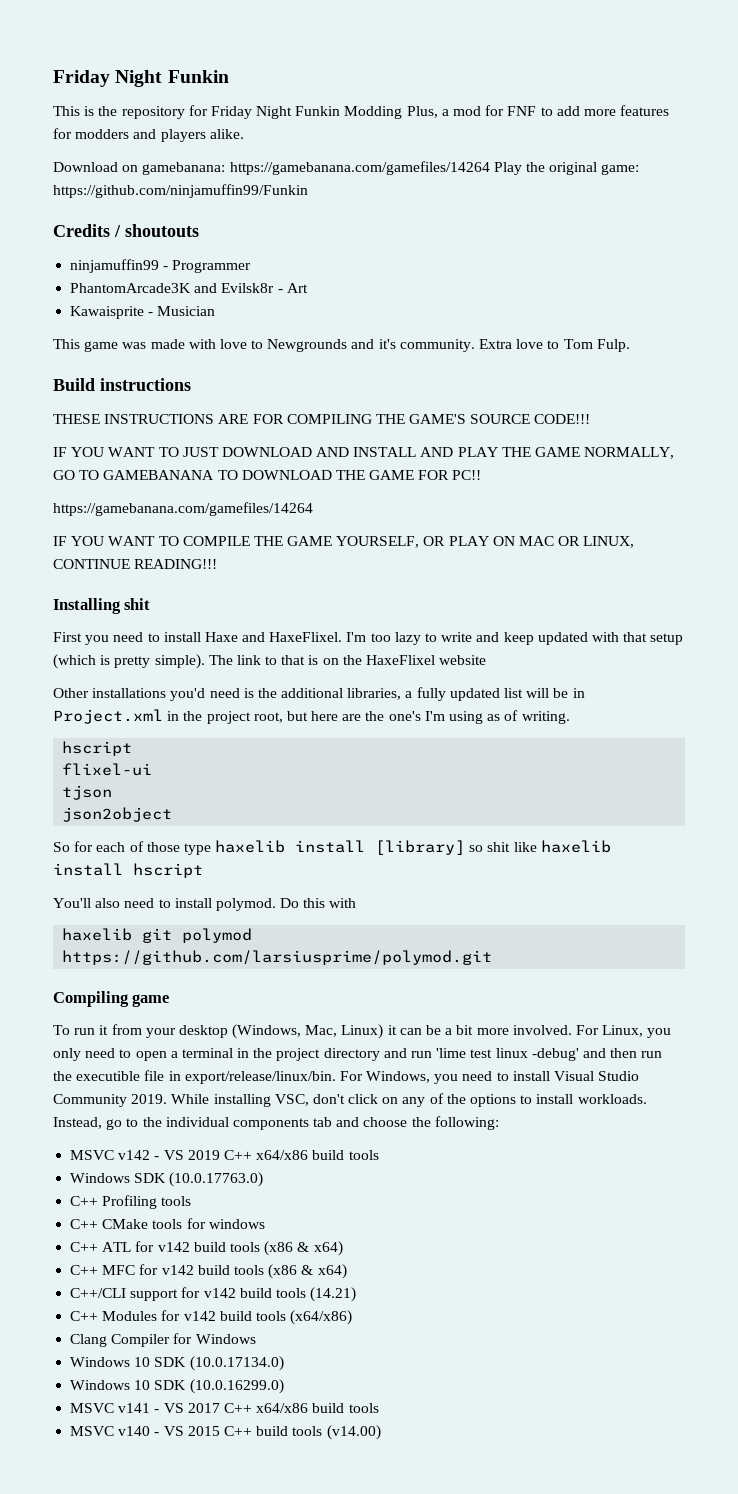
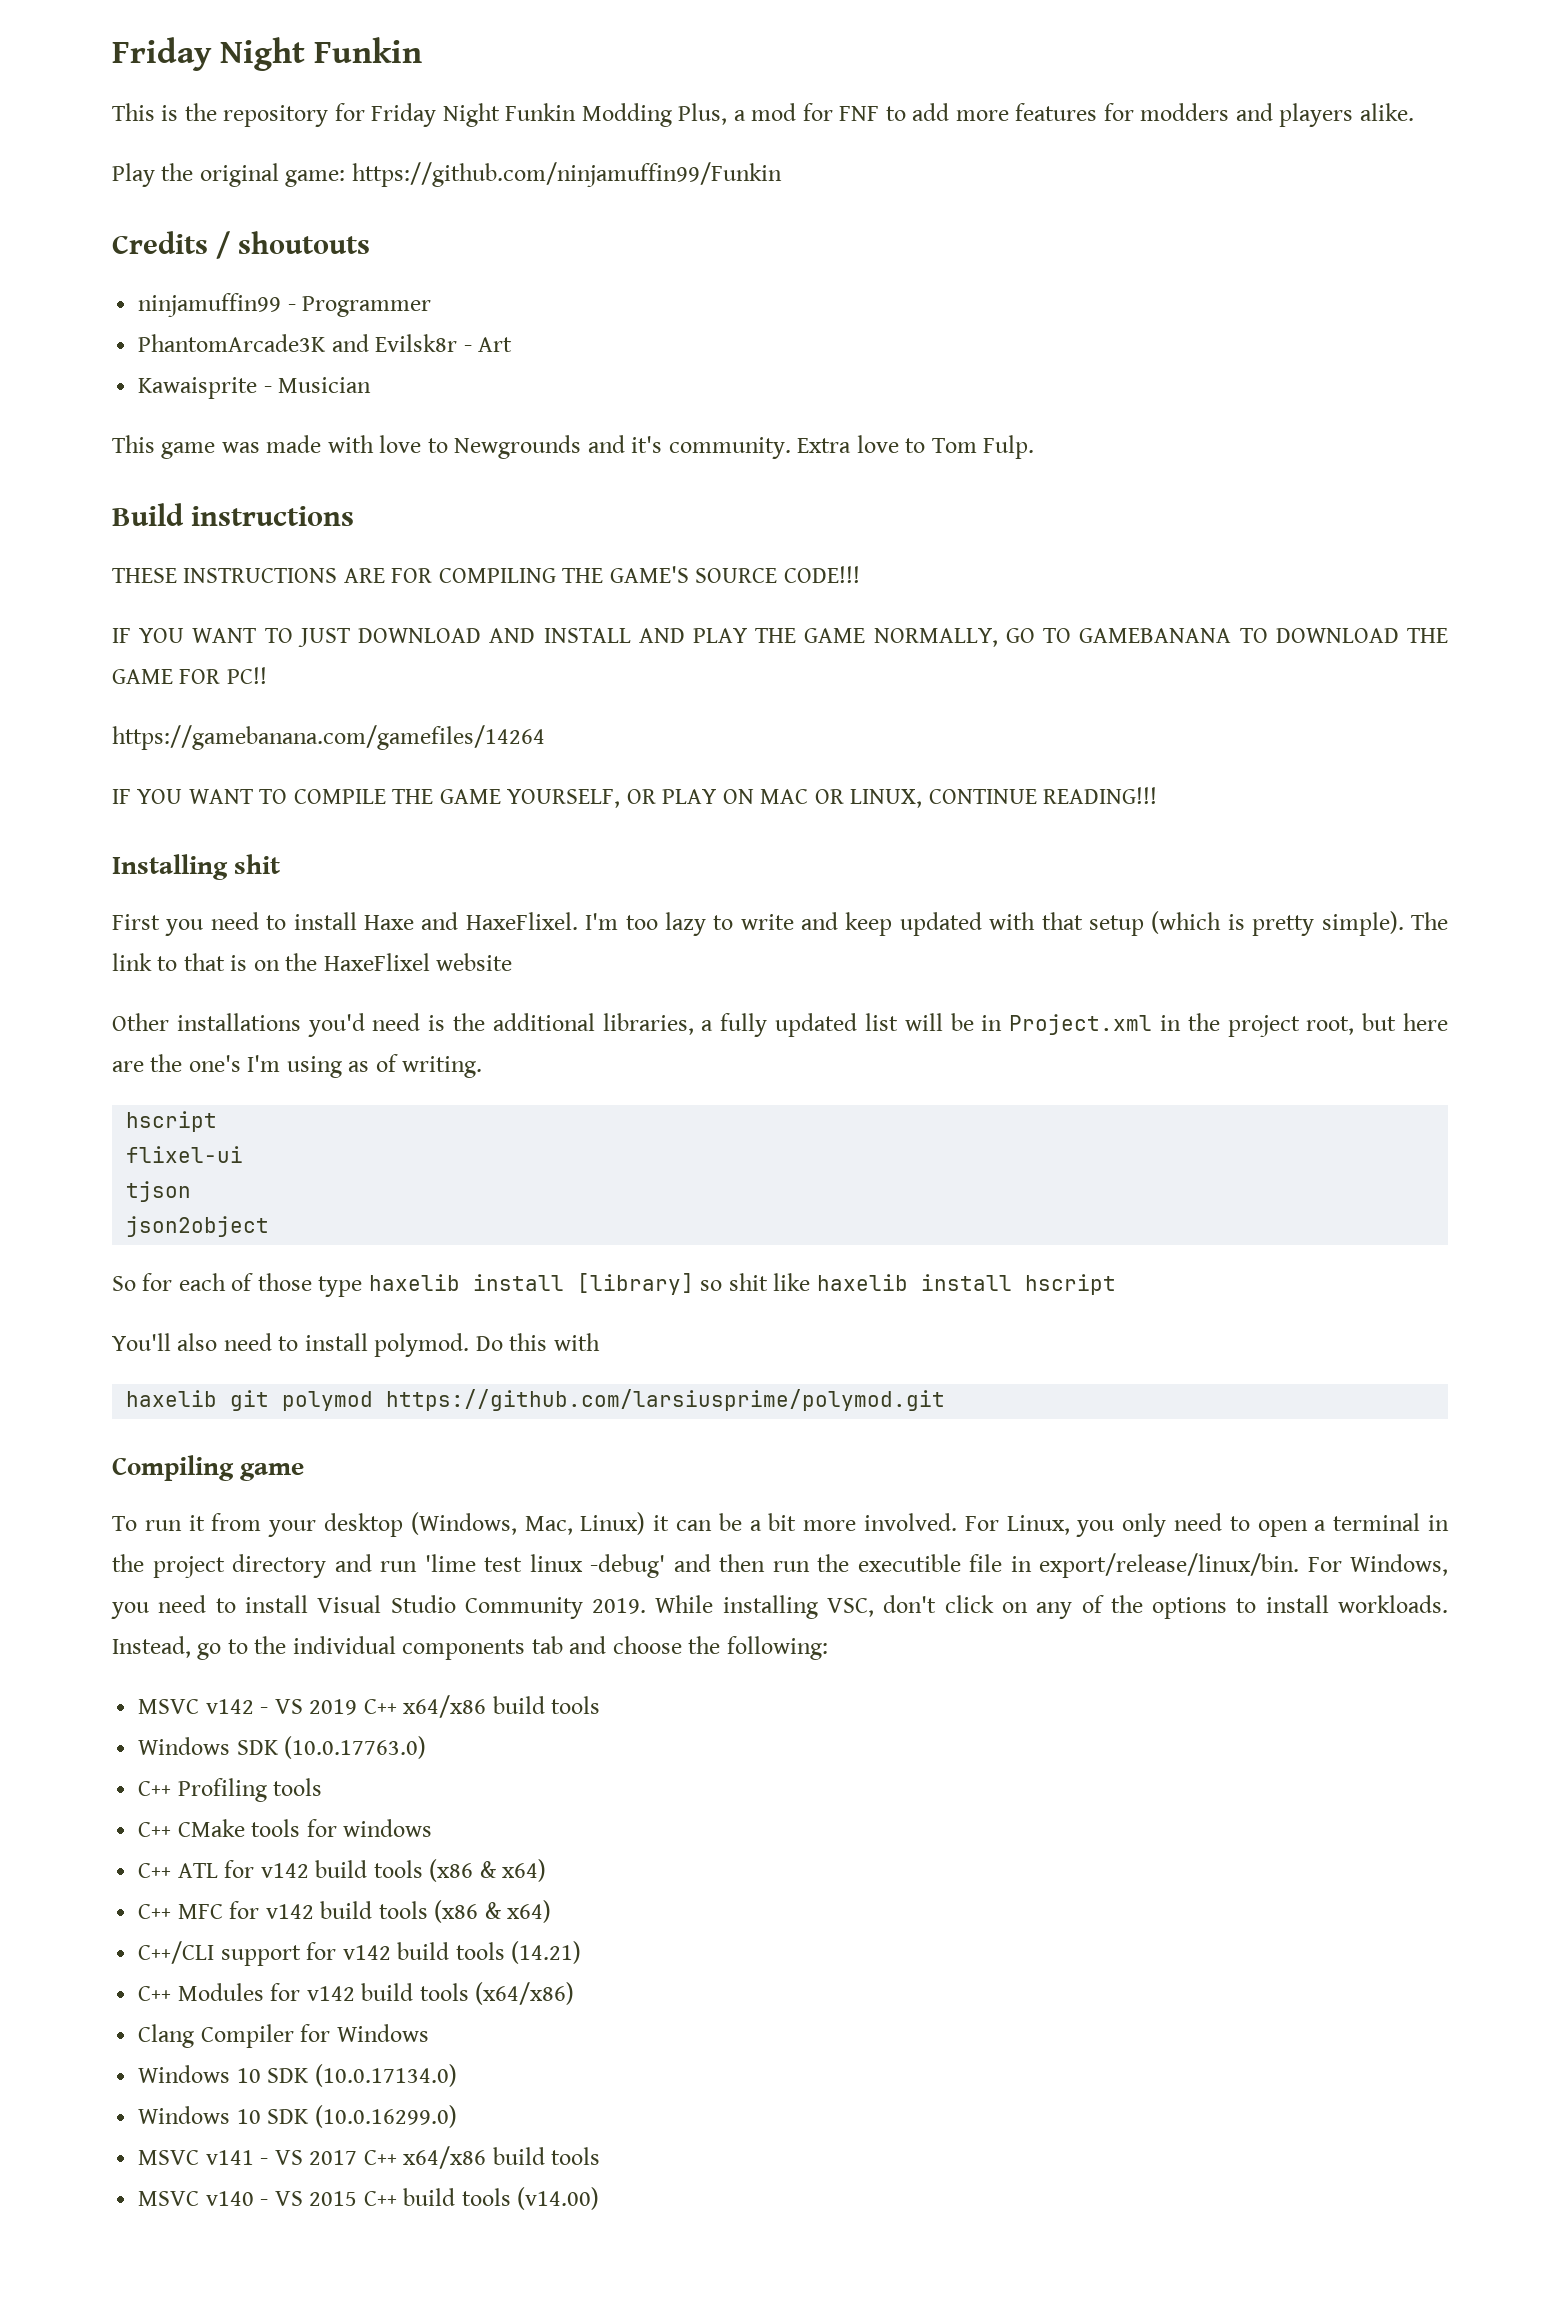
[53,161,490,175] Download on gamebanana: https://gamebanana.com/gamefiles/14264 -> (1414, 112) none

